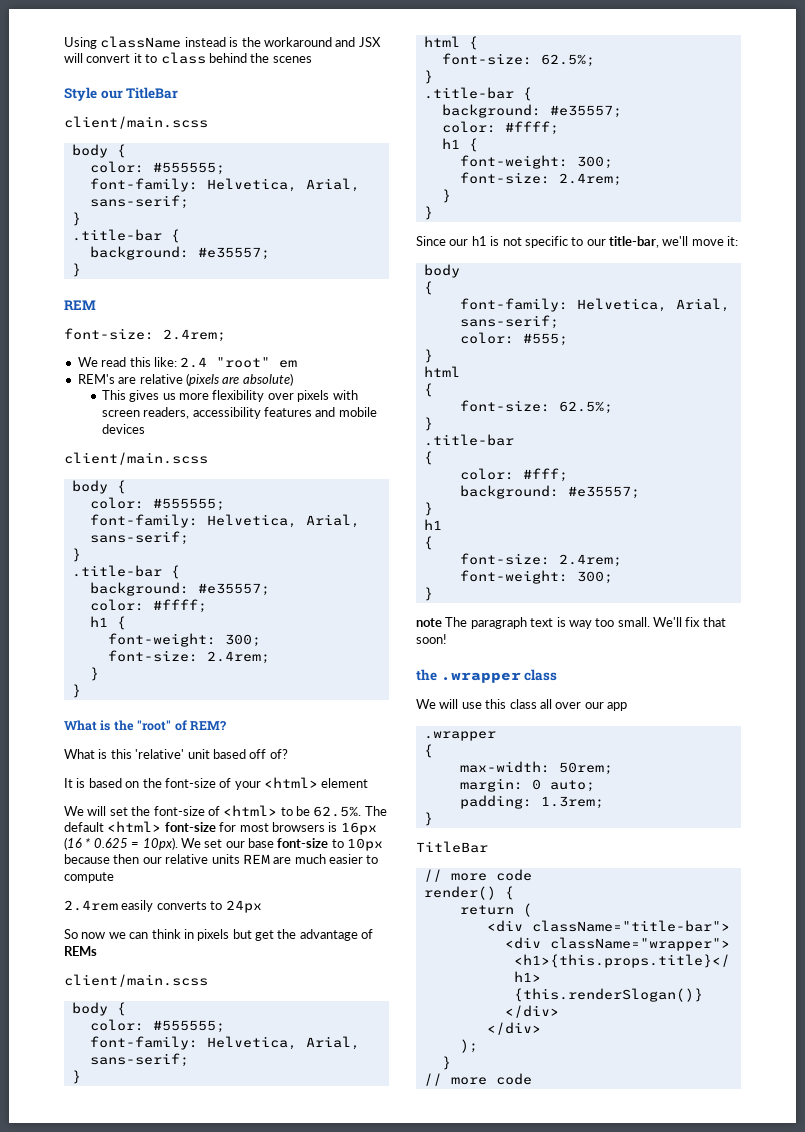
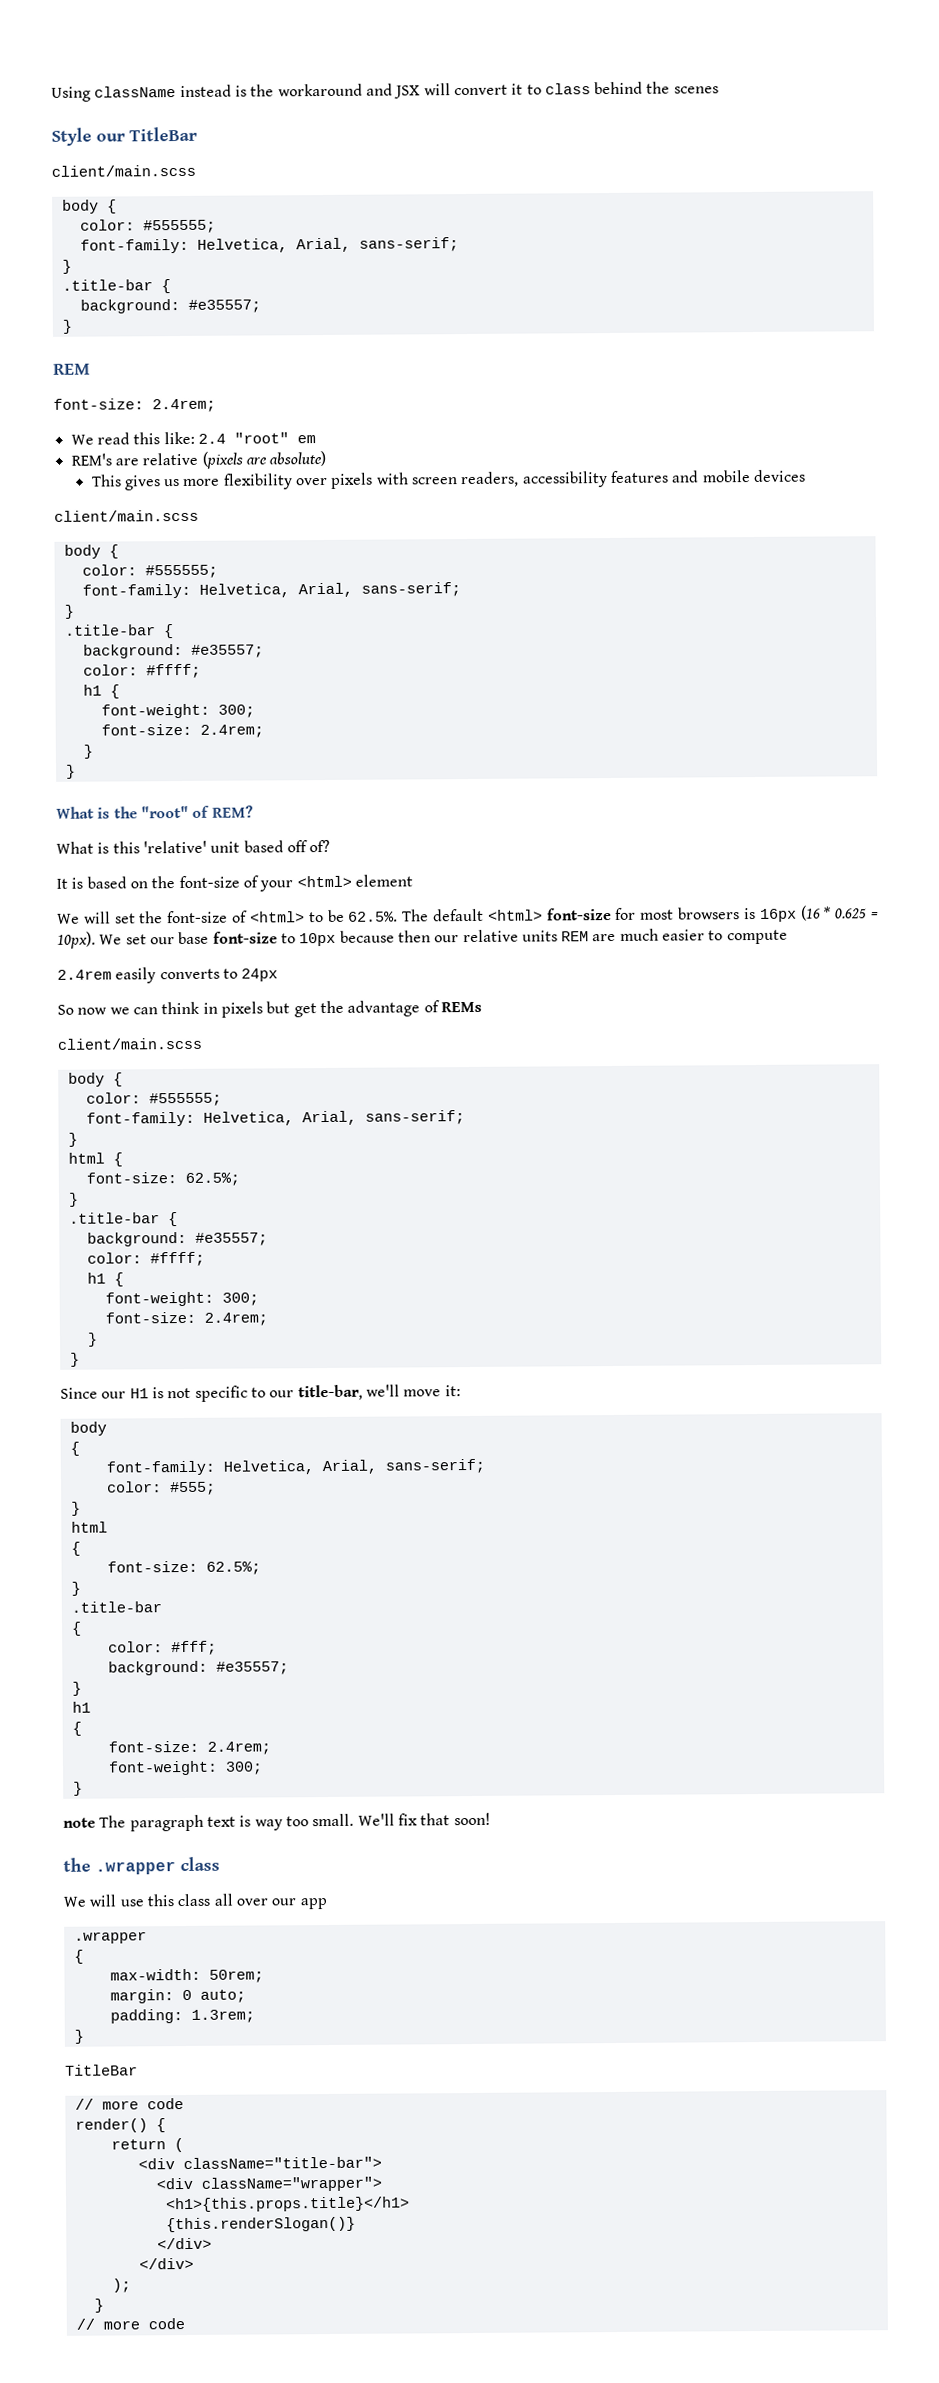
[471,236,487,246] h1 -> [129,1388,149,1399] H1

